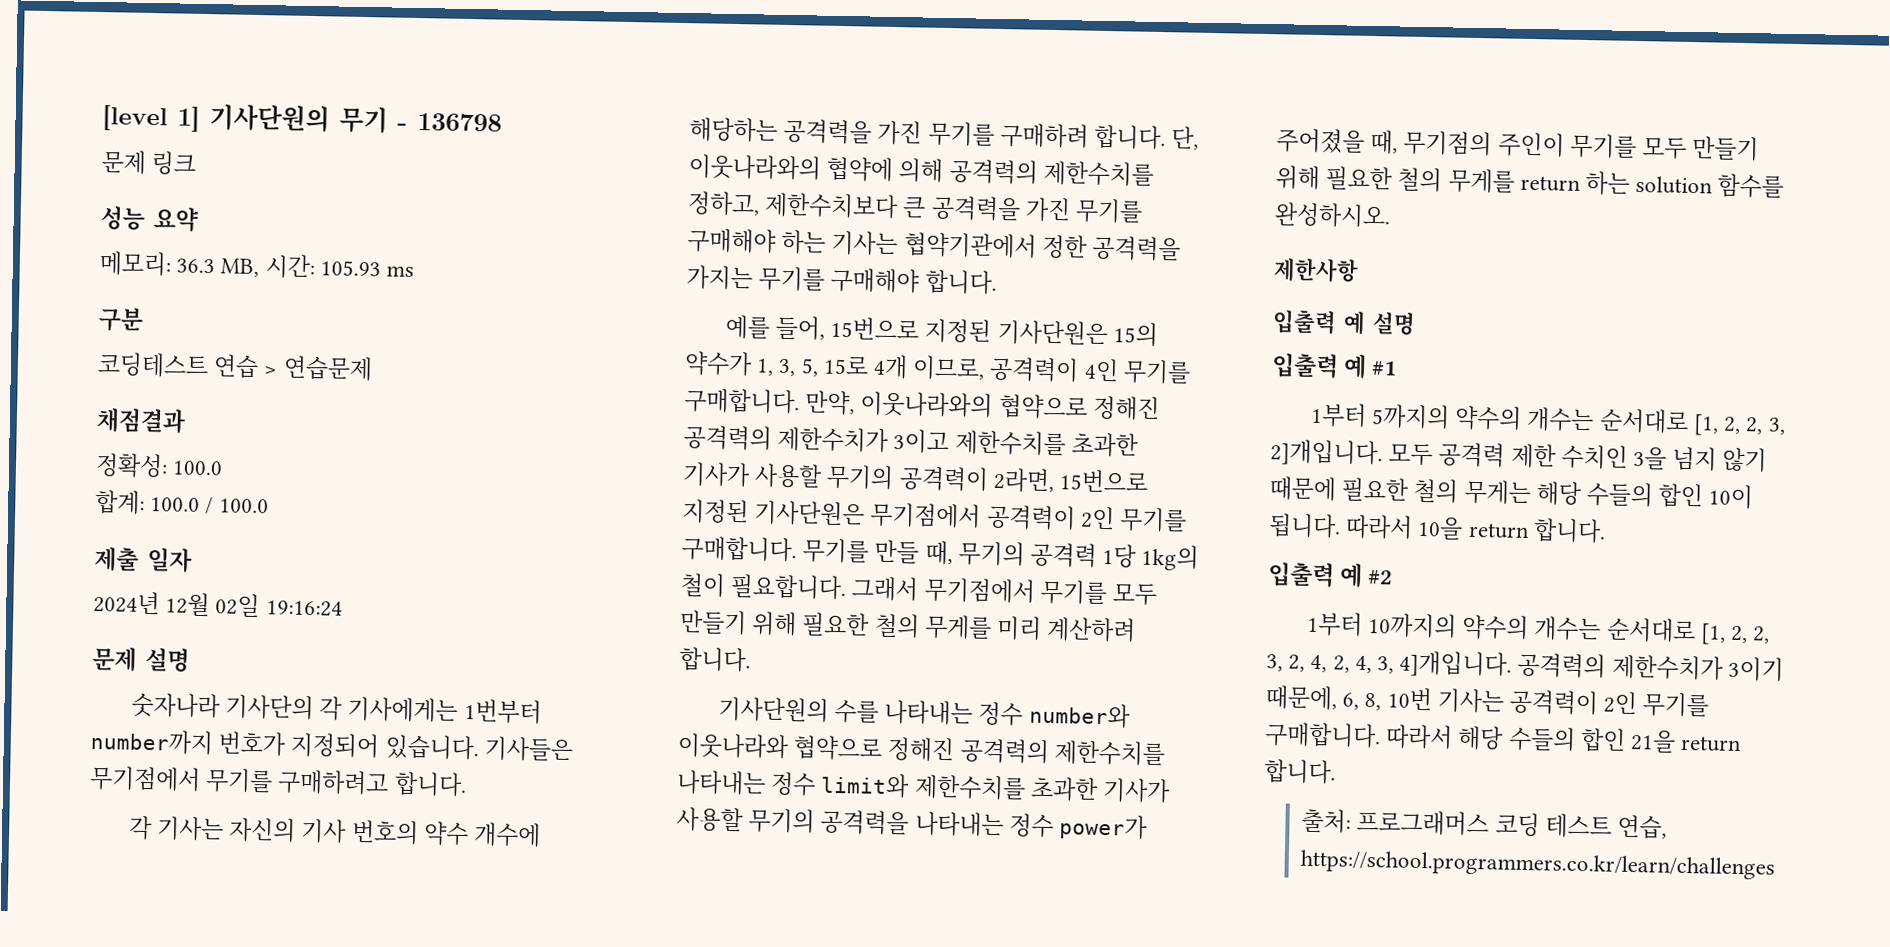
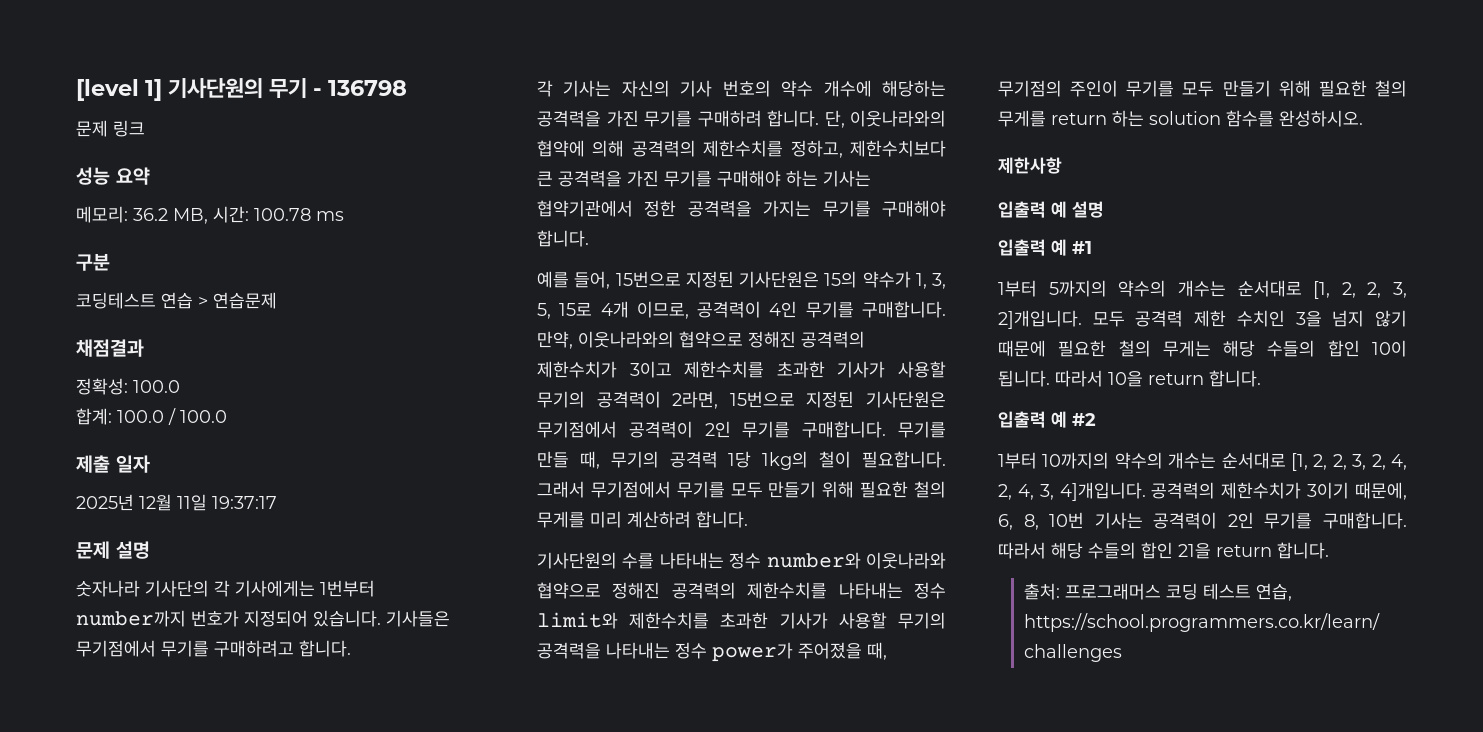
[176,258,216,274] 36.3 -> [133,208,168,221] 36.2
[319,260,381,277] 105.93 -> [254,208,311,221] 100.78
[93,590,343,618] 2024년 12월 02일 19:16:24 -> [76,494,277,511] 2025년 12월 11일 19:37:17

